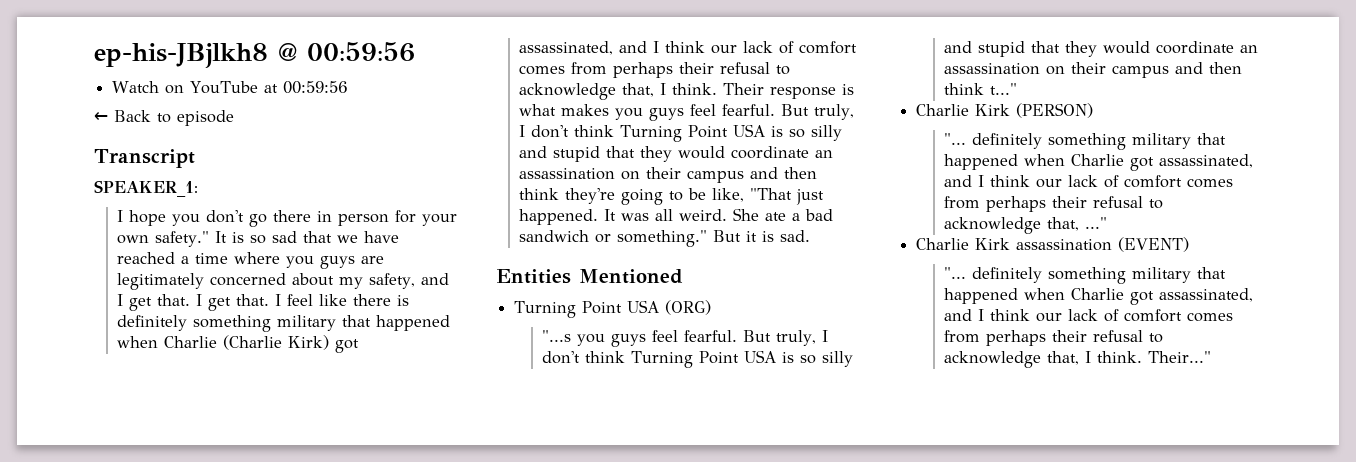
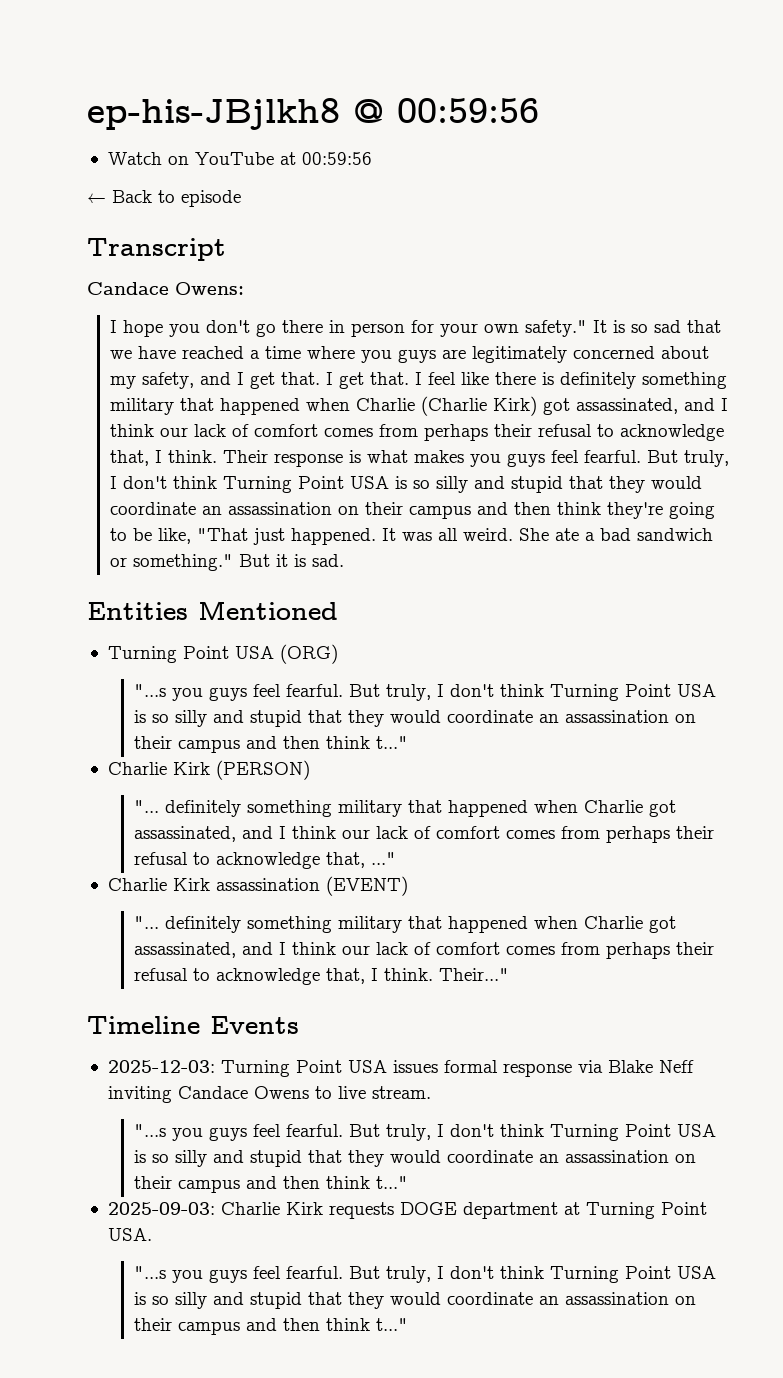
[94,180,198,197] SPEAKER_1: -> [87,282,244,295] Candace Owens:
(1212, 357) none -> [87,1016,299,1034] [107,1060,694,1077] [107,1086,431,1103] [133,1124,716,1141] [133,1150,696,1167] [133,1176,408,1193] [107,1202,707,1219] [107,1228,152,1241] [133,1266,716,1283] [133,1292,696,1309] [133,1318,408,1335] // Timeline Events // 2025-12-03: Turning Point USA issues formal response via Blake Neff inviting Candace Owens to live stream. // "...s you guys feel fearful. But truly, I don't think Turning Point USA is so silly and stupid that they would coordinate an assassination on their campus and then think t..." // 2025-09-03: Charlie Kirk requests DOGE department at Turning Point USA. // "...s you guys feel fearful. But truly, I don't think Turning Point USA is so silly and stupid that they would coordinate an assassination on their campus and then think t..."

